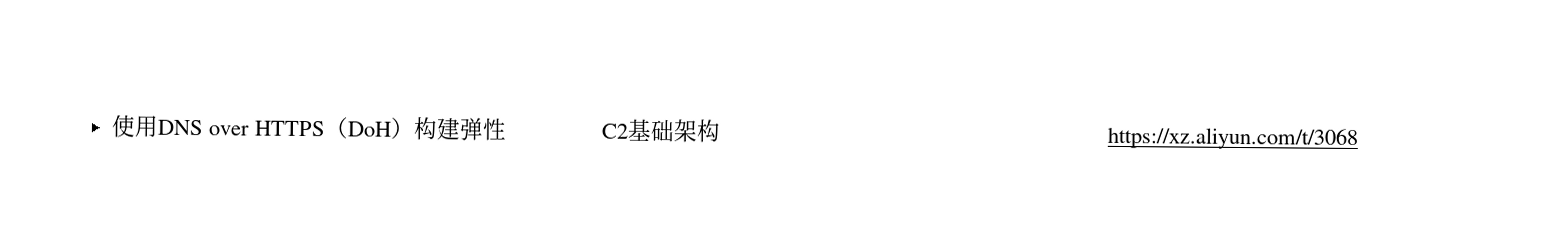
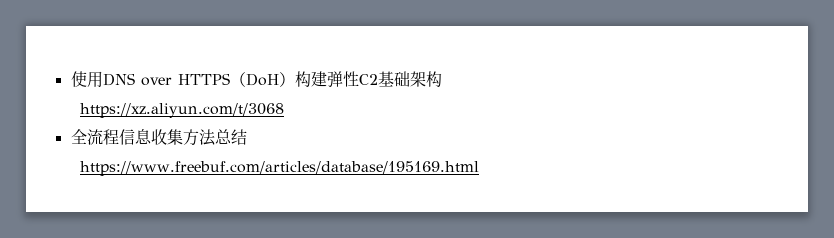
(1359, 138) none -> [70,129,247,146] [79,161,479,176] // 全流程信息收集方法总结 // https://www.freebuf.com/articles/database/195169.html

